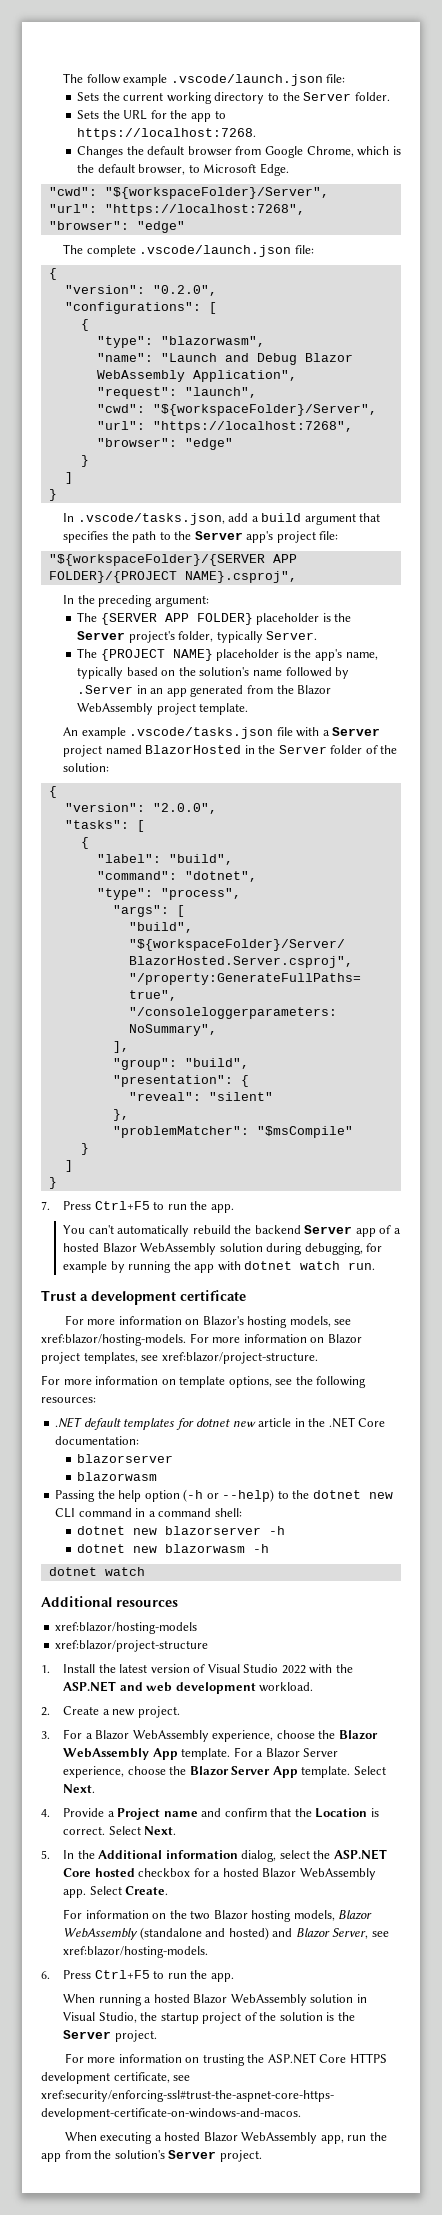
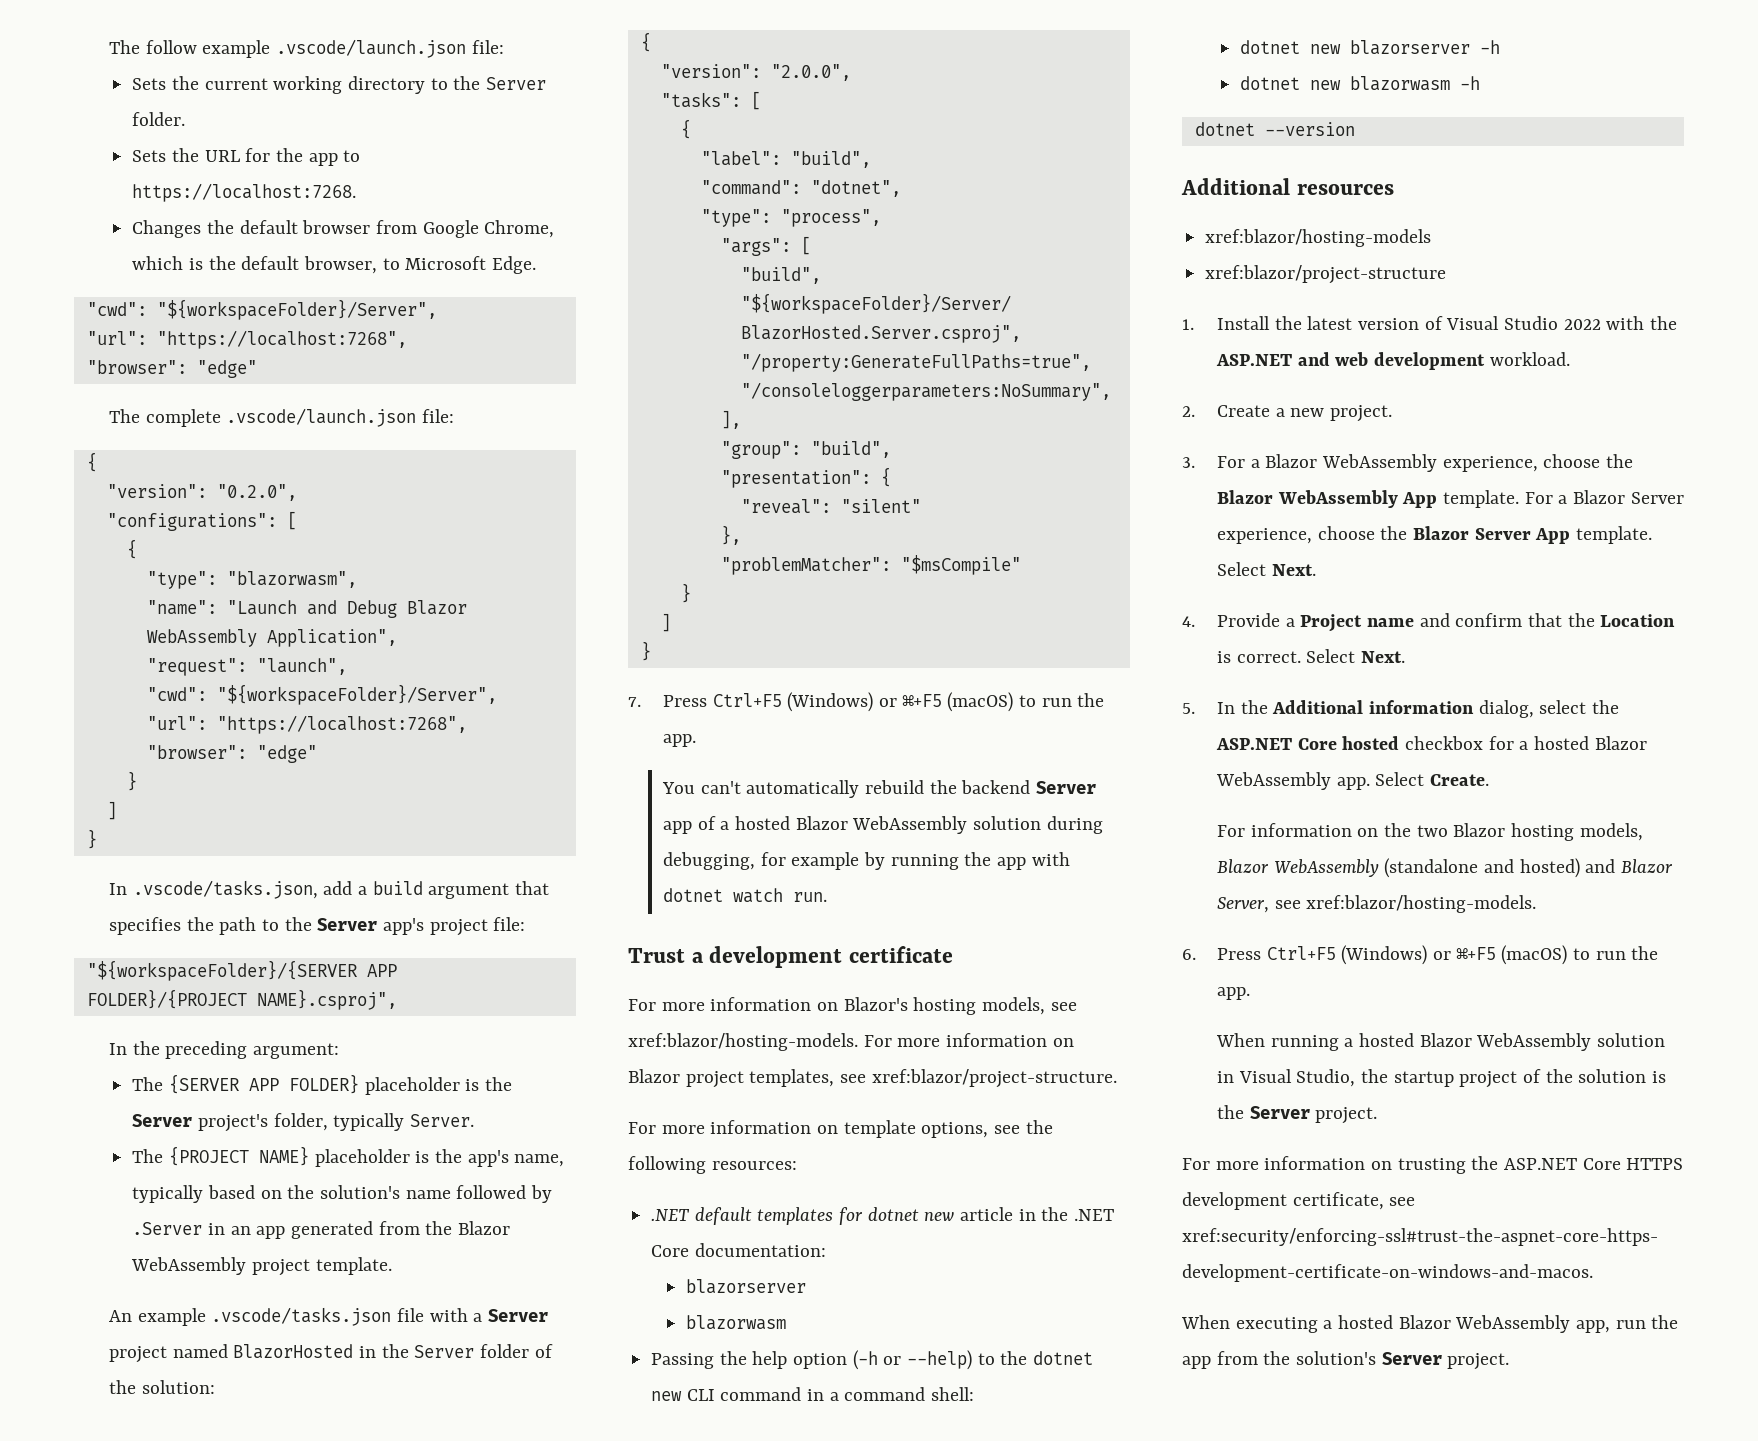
(150, 1205) none -> [787,692,1014,712] (Windows) or ⌘+F5 (macOS)
[104,1567,145,1576] watch -> [1264,122,1355,136] --version
(150, 1974) none -> [1341,945,1568,965] (Windows) or ⌘+F5 (macOS)

